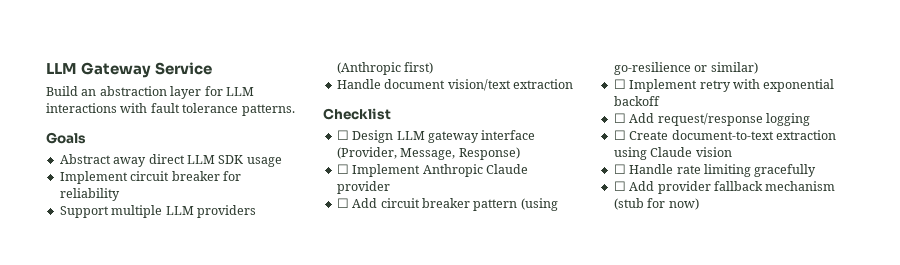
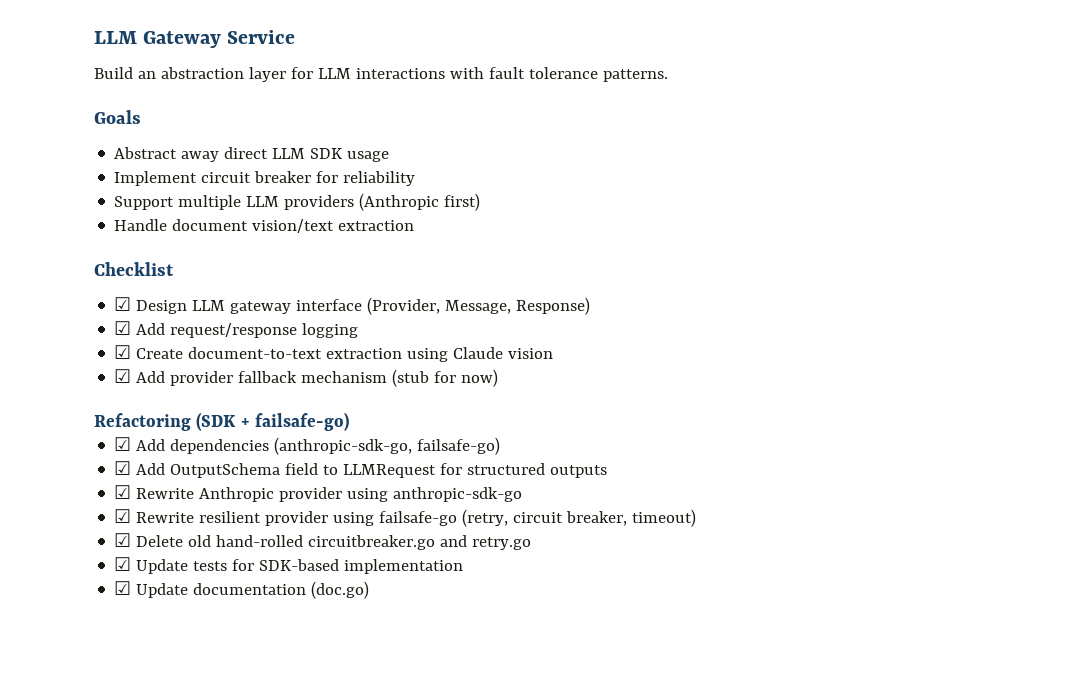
[336,130,349,140] ☐ -> [114,297,132,311] ☑
[336,164,528,177] [336,181,390,194] [336,198,558,211] [613,62,758,75] [613,79,835,92] [613,96,660,106] [613,113,626,123] ☐ Implement Anthropic Claude provider // ☐ Add circuit breaker pattern (using go-resilience or similar) // ☐ Implement retry with exponential backoff // ☐ -> [114,321,132,335] ☑
[613,130,626,140] ☐ -> [114,345,132,359] ☑
[613,164,817,177] [613,181,626,191] ☐ Handle rate limiting gracefully // ☐ -> [114,369,132,383] ☑
(699, 204) none -> [94,412,349,431] [114,437,501,455] [114,461,608,478] [114,485,523,502] [114,509,697,527] [114,533,532,550] [114,557,464,574] [114,581,370,599] // Refactoring (SDK + failsafe-go) // ☑ Add dependencies (anthropic-sdk-go, failsafe-go) // ☑ Add OutputSchema field to LLMRequest for structured outputs // ☑ Rewrite Anthropic provider using anthropic-sdk-go // ☑ Rewrite resilient provider using failsafe-go (retry, circuit breaker, timeout) // ☑ Delete old hand-rolled circuitbreaker.go and retry.go // ☑ Update tests for SDK-based implementation // ☑ Update documentation (doc.go)

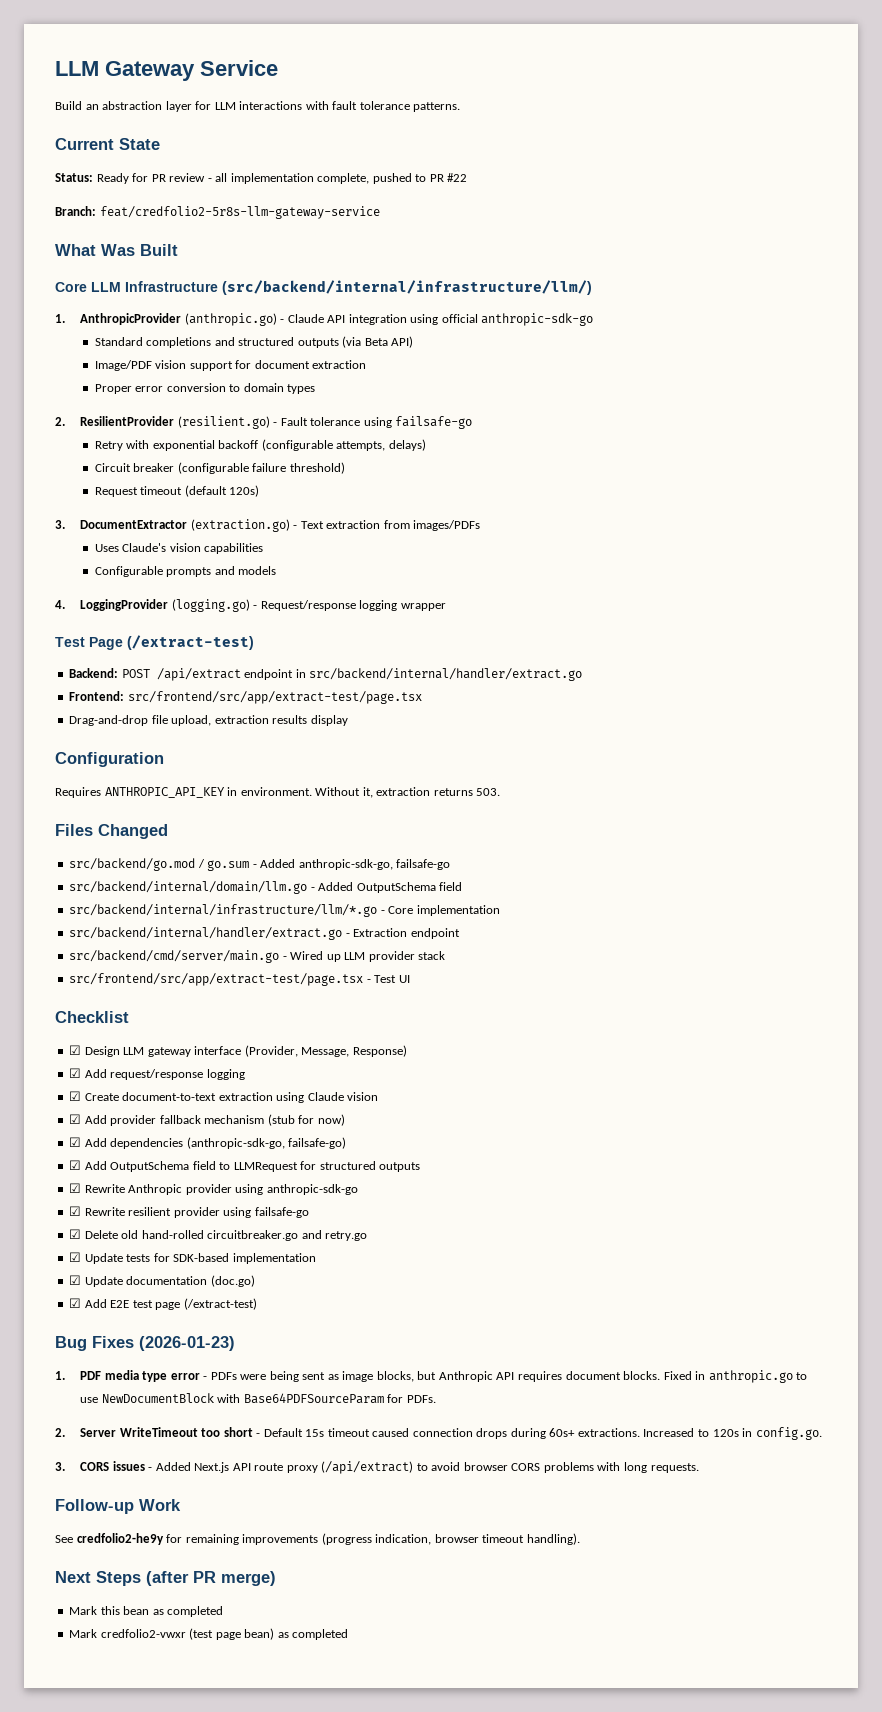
[94,110,141,124] [114,147,390,162] [114,171,416,186] [114,193,481,211] [114,219,415,233] Goals // Abstract away direct LLM SDK usage // Implement circuit breaker for reliability // Support multiple LLM providers (Anthropic first) // Handle document vision/text extraction -> [55,138,160,150] [55,173,468,184] [55,206,380,219] [55,244,178,256] [55,280,592,295] [55,313,594,326] [94,336,414,348] [94,360,367,371] [94,383,316,394] [55,416,473,429] [94,439,426,451] [94,462,345,474] [94,485,260,497] [55,519,481,532] [94,543,264,554] [94,566,277,577] [55,599,446,612] [55,635,254,650] [69,668,583,681] [69,691,422,704] [69,715,348,726] [55,752,164,767] [55,787,501,798] [55,824,168,839] [69,858,451,871] [69,881,463,894] [69,904,500,917] [69,927,460,940] [69,950,446,963] [69,973,410,986] Current State // Status: Ready for PR review - all implementation complete, pushed to PR #22 // Branch: feat/credfolio2-5r8s-llm-gateway-service // What Was Built // Core LLM Infrastructure (src/backend/internal/infrastructure/llm/) // 1. AnthropicProvider (anthropic.go) - Claude API integration using official anthropic-sdk-go // Standard completions and structured outputs (via Beta API) // Image/PDF vision support for document extraction // Proper error conversion to domain types // 2. ResilientProvider (resilient.go) - Fault tolerance using failsafe-go // Retry with exponential backoff (configurable attempts, delays) // Circuit breaker (configurable failure threshold) // Request timeout (default 120s) // 3. DocumentExtractor (extraction.go) - Text extraction from images/PDFs // Uses Claude's vision capabilities // Configurable prompts and models // 4. LoggingProvider (logging.go) - Request/response logging wrapper // Test Page (/extract-test) // Backend: POST /api/extract endpoint in src/backend/internal/handler/extract.go // Frontend: src/frontend/src/app/extract-test/page.tsx // Drag-and-drop file upload, extraction results display // Configuration // Requires ANTHROPIC_API_KEY in environment. Without it, extraction returns 503. // Files Changed // src/backend/go.mod / go.sum - Added anthropic-sdk-go, failsafe-go // src/backend/internal/domain/llm.go - Added OutputSchema field // src/backend/internal/infrastructure/llm/*.go - Core implementation // src/backend/internal/handler/extract.go - Extraction endpoint // src/backend/cmd/server/main.go - Wired up LLM provider stack // src/frontend/src/app/extract-test/page.tsx - Test UI
[94,412,349,431] // Refactoring (SDK + failsafe-go) -> (345, 1120) none
[462,509,697,527] (retry, circuit breaker, timeout) -> (309, 1212) none
(370, 590) none -> [69,1298,257,1310] [55,1336,235,1351] [55,1370,808,1383] [80,1393,436,1404] [55,1427,822,1440] [55,1461,699,1474] [55,1499,181,1514] [55,1533,580,1545] [55,1571,276,1586] [69,1606,224,1617] [69,1628,349,1640] // ☑ Add E2E test page (/extract-test) // Bug Fixes (2026-01-23) // 1. PDF media type error - PDFs were being sent as image blocks, but Anthropic API requires document blocks. Fixed in anthropic.go to use NewDocumentBlock with Base64PDFSourceParam for PDFs. // 2. Server WriteTimeout too short - Default 15s timeout caused connection drops during 60s+ extractions. Increased to 120s in config.go. // 3. CORS issues - Added Next.js API route proxy (/api/extract) to avoid browser CORS problems with long requests. // Follow-up Work // See credfolio2-he9y for remaining improvements (progress indication, browser timeout handling). // Next Steps (after PR merge) // Mark this bean as completed // Mark credfolio2-vwxr (test page bean) as completed

